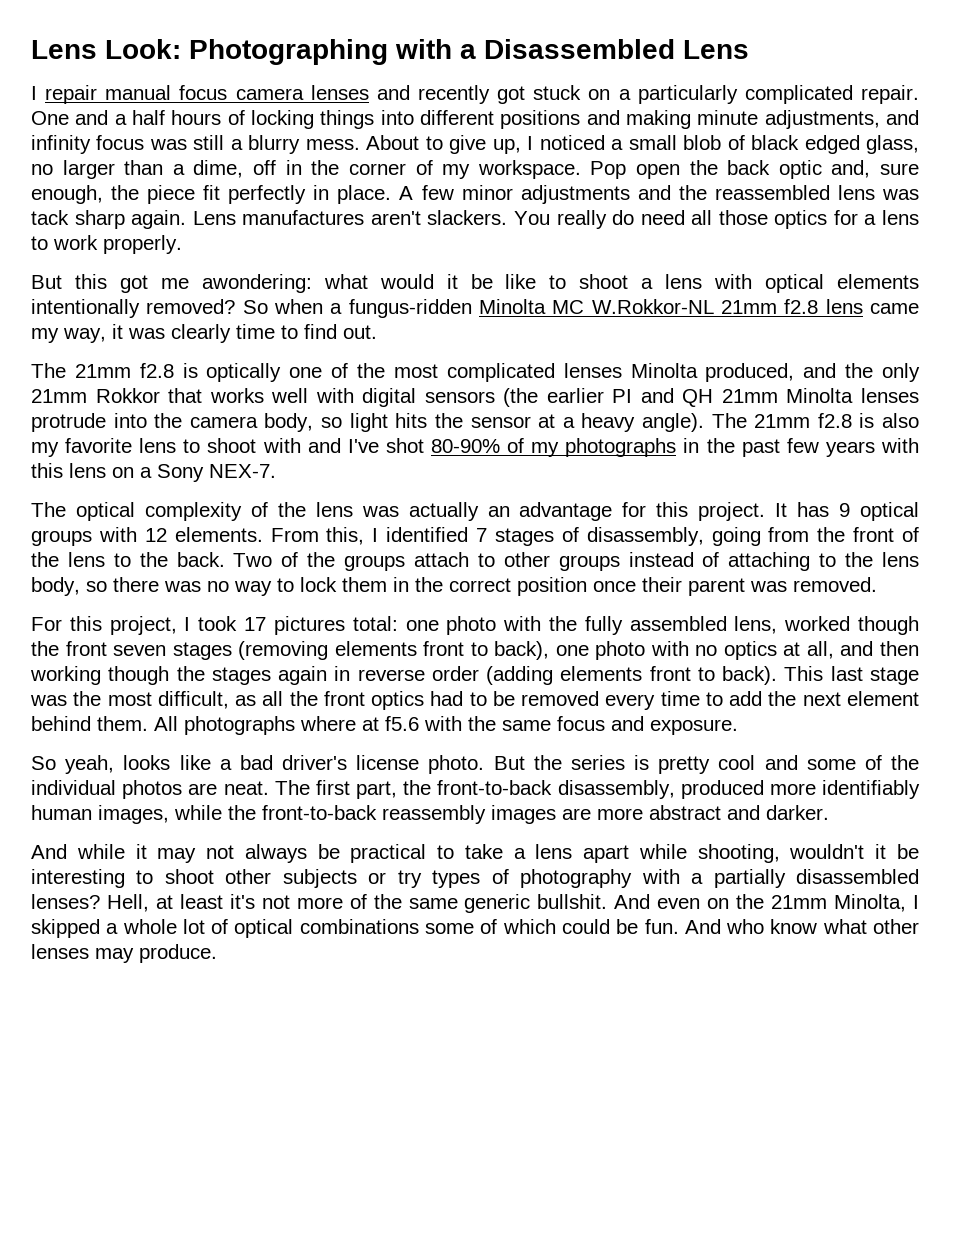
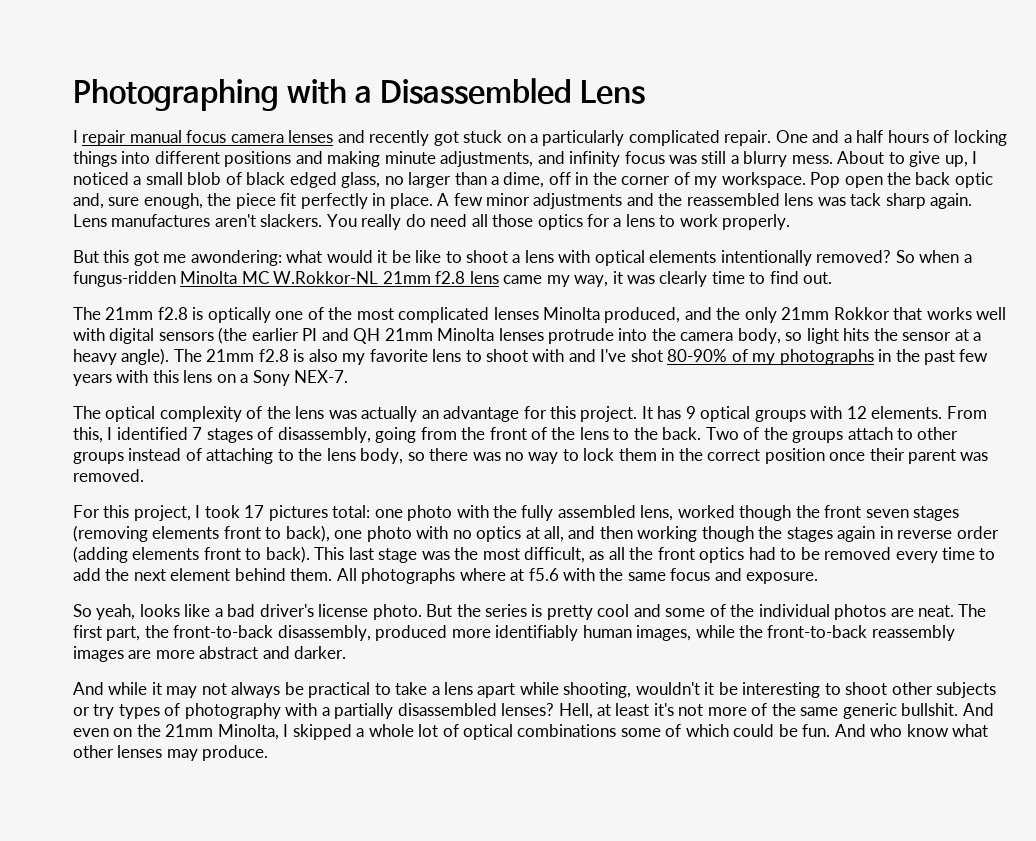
[31,39,181,59] Lens Look: -> (73, 95) none

